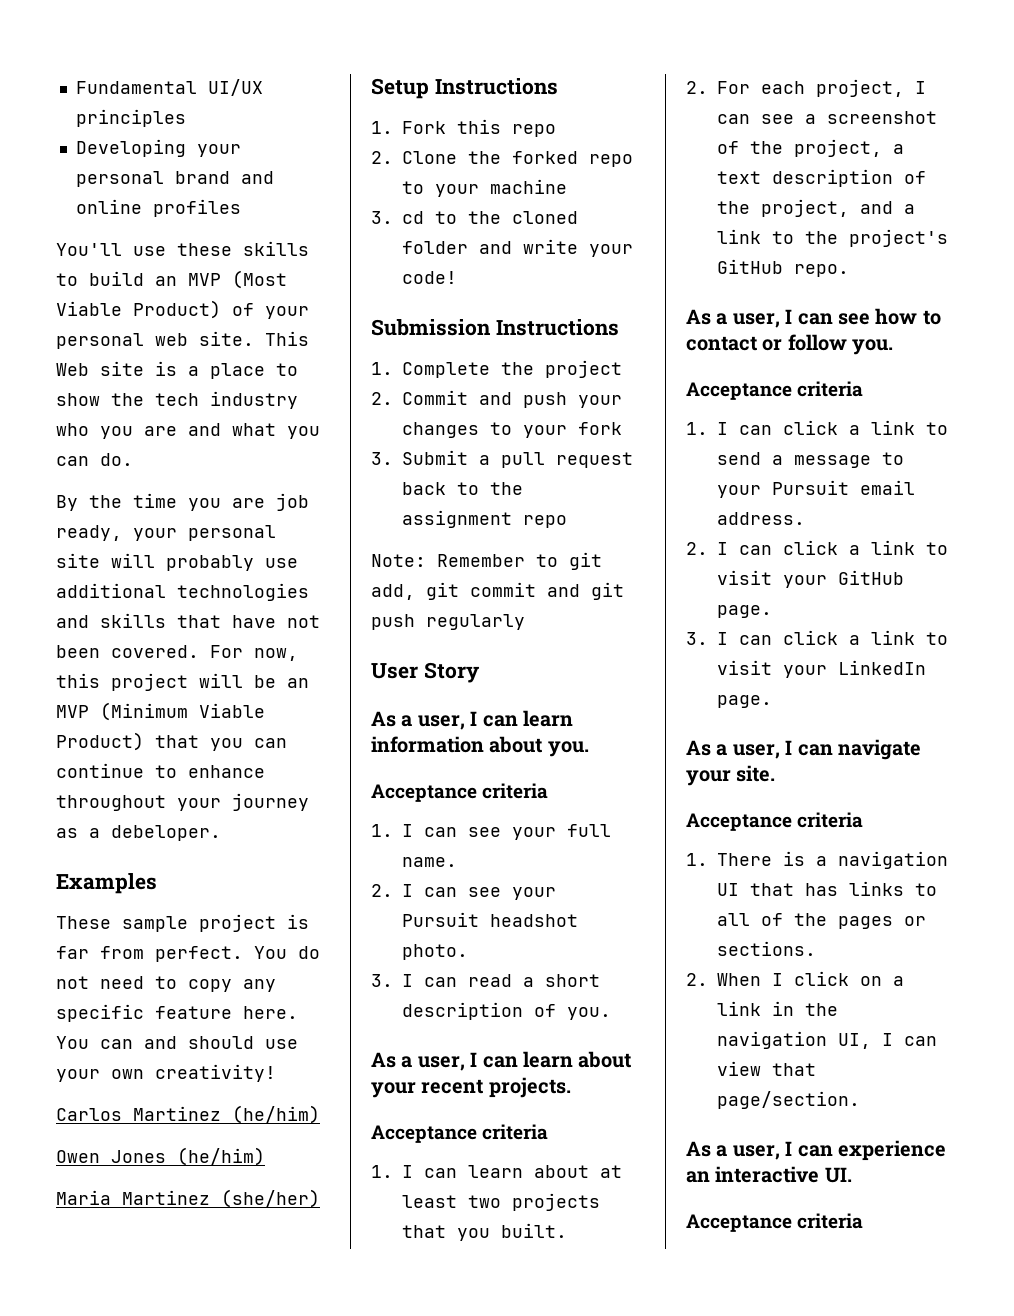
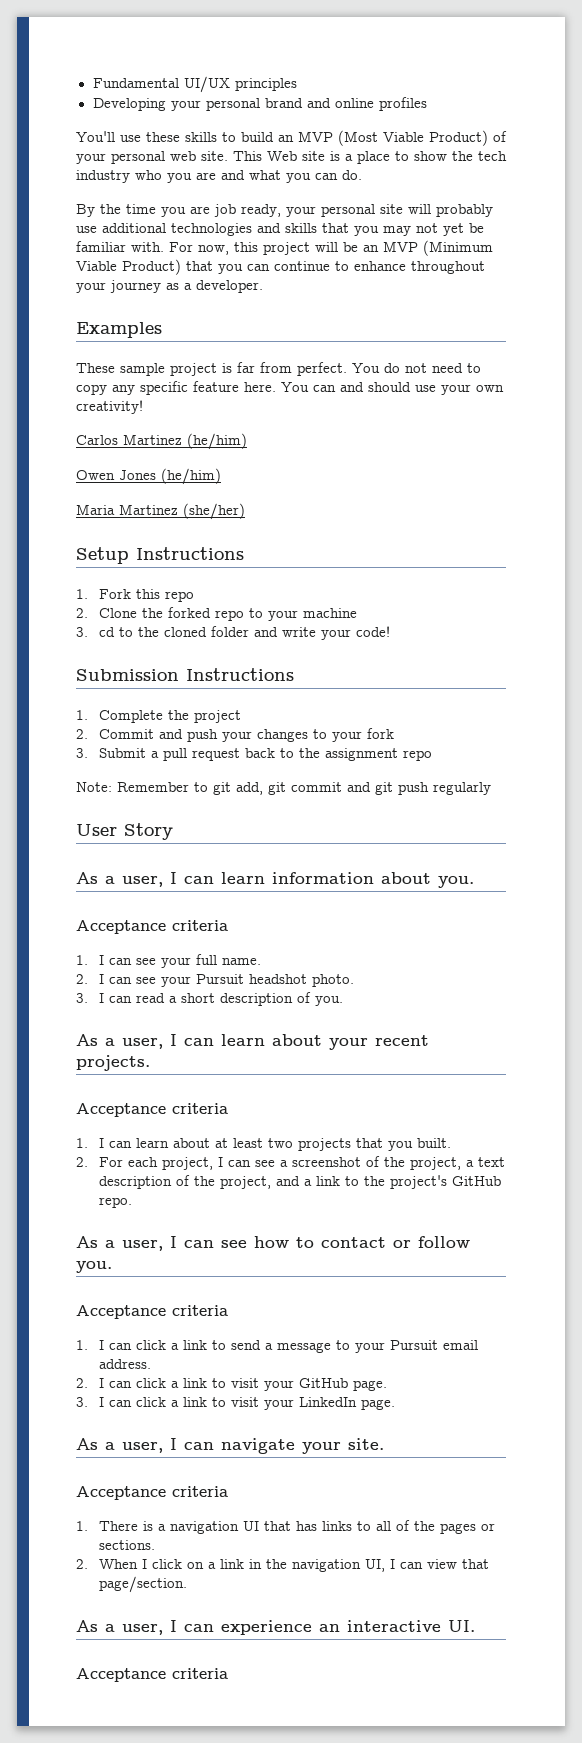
[232,615,320,628] [56,645,199,658] have not been covered. -> [354,223,484,236] [76,241,164,252] you may not yet be familiar with.
[111,825,221,841] debeloper. -> [196,280,263,293] developer.

